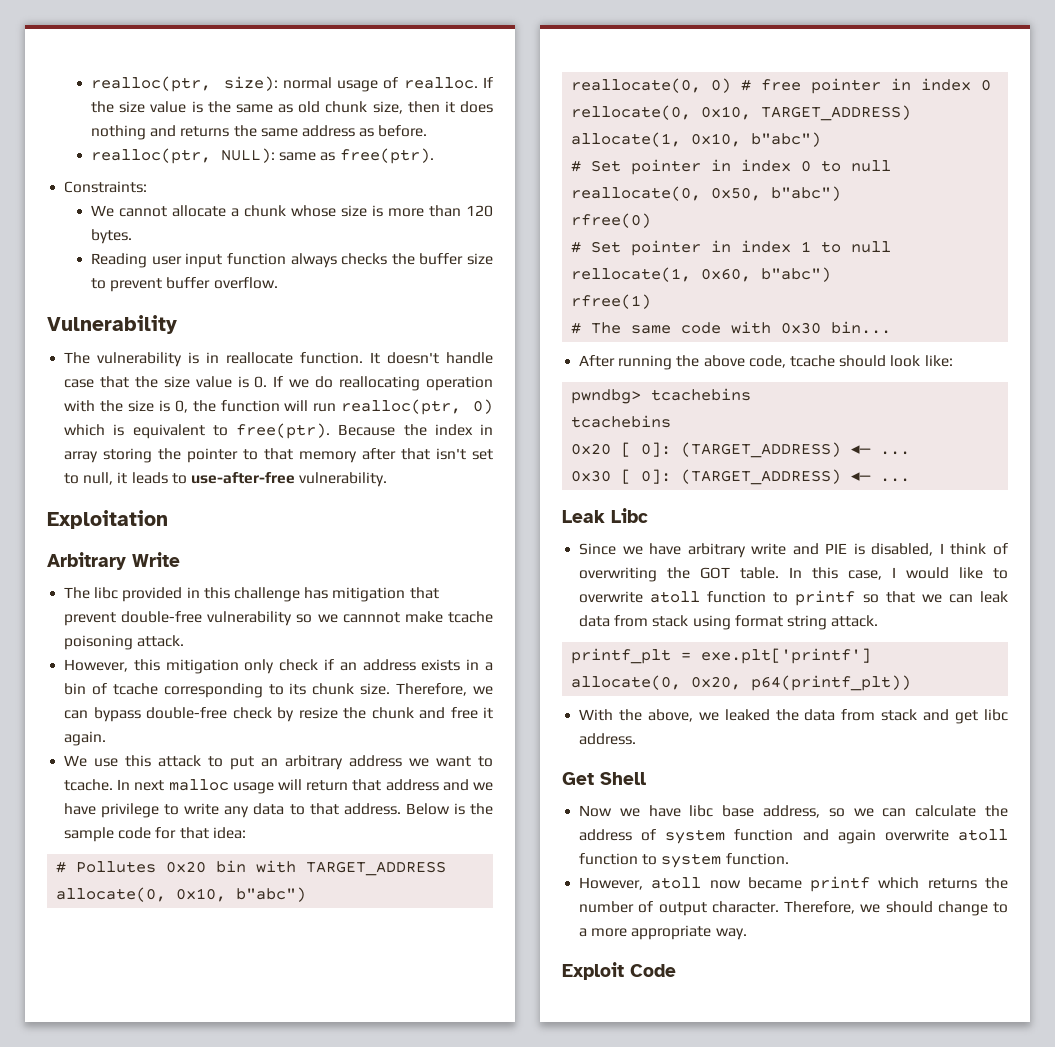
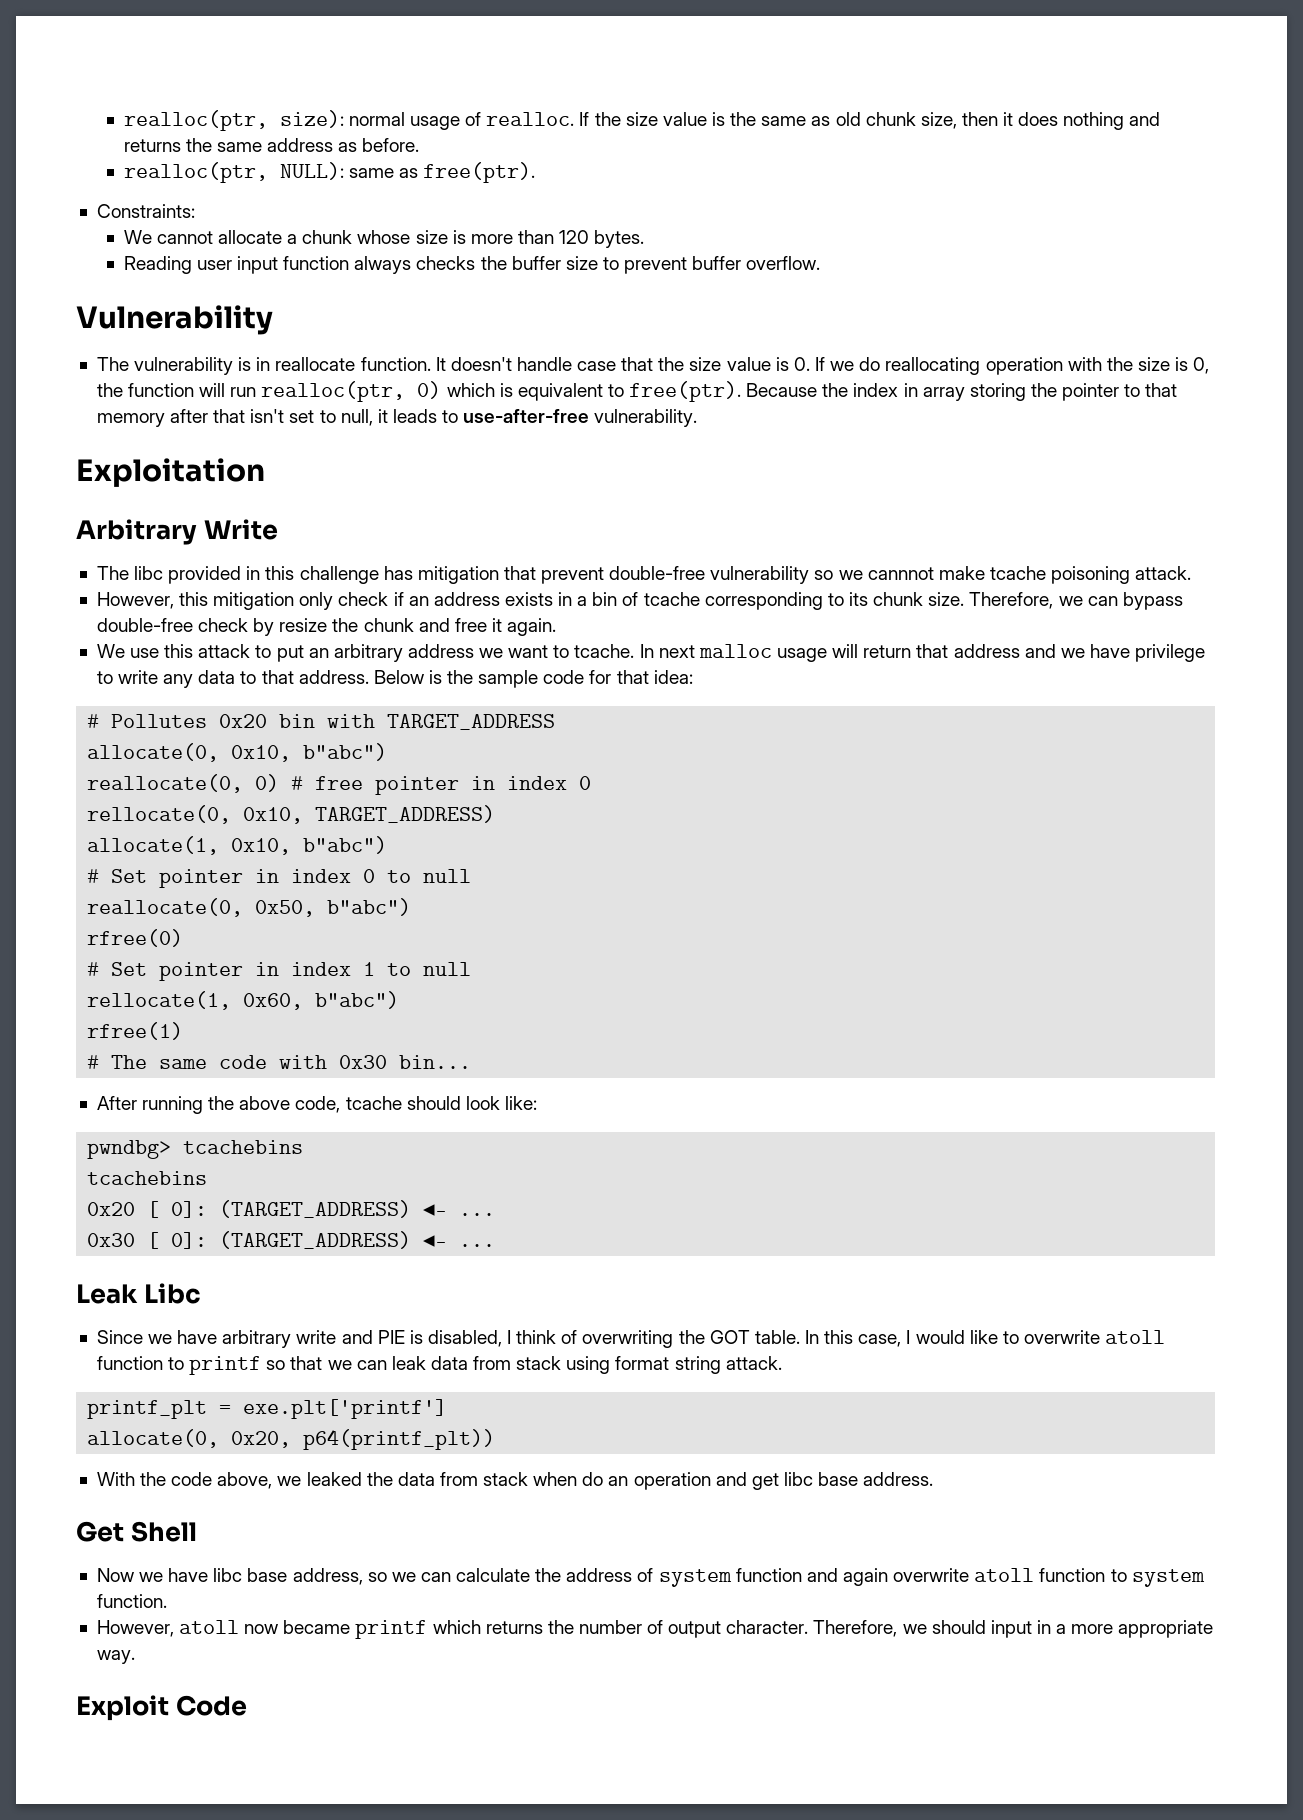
(642, 715) none -> [171,1472,213,1486] code
(918, 715) none -> [533,1472,711,1490] when do an operation
(1008, 715) none -> [818,1472,859,1486] base
[937,901,1008,916] change to -> [990,1620,1051,1638] input in

